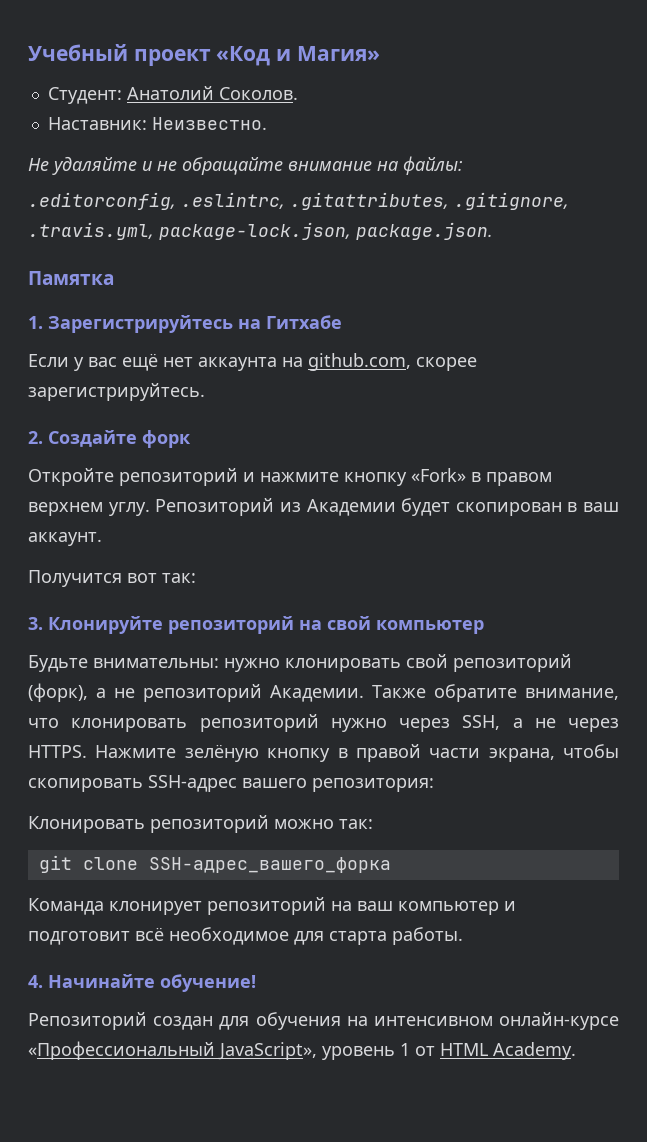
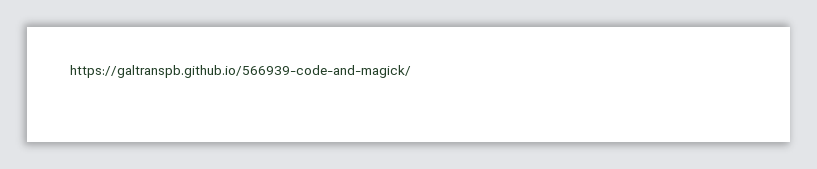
[28,44,380,66] [47,86,298,104] [47,117,267,130] [28,156,463,175] [28,192,569,210] [28,222,493,240] [28,271,114,285] [28,315,342,333] [28,353,477,371] [28,383,205,401] [28,430,191,448] [28,468,552,486] [28,498,619,516] [28,532,102,546] [28,570,196,587] [28,616,484,634] [28,654,572,672] [28,683,619,702] [28,714,619,732] [28,744,619,762] [28,775,434,792] [28,815,373,833] [38,855,391,873] [28,897,516,915] [28,927,463,945] [28,974,256,992] [28,1012,619,1030] [28,1041,576,1060] Учебный проект «Код и Магия» // Студент: Анатолий Соколов. // Наставник: Неизвестно. // Не удаляйте и не обращайте внимание на файлы: // .editorconfig, .eslintrc, .gitattributes, .gitignore, .travis.yml, package-lock.json, package.json. // Памятка // 1. Зарегистрируйтесь на Гитхабе // Если у вас ещё нет аккаунта на github.com, скорее зарегистрируйтесь. // 2. Создайте форк // Откройте репозиторий и нажмите кнопку «Fork» в правом верхнем углу. Репозиторий из Академии будет скопирован в ваш аккаунт. // Получится вот так: // 3. Клонируйте репозиторий на свой компьютер // Будьте внимательны: нужно клонировать свой репозиторий (форк), а не репозиторий Академии. Также обратите внимание, что клонировать репозиторий нужно через SSH, а не через HTTPS. Нажмите зелёную кнопку в правой части экрана, чтобы скопировать SSH-адрес вашего репозитория: // Клонировать репозиторий можно так: // git clone SSH-адрес_вашего_форка // Команда клонирует репозиторий на ваш компьютер и подготовит всё необходимое для старта работы. // 4. Начинайте обучение! // Репозиторий создан для обучения на интенсивном онлайн‑курсе «Профессиональный JavaScript», уровень 1 от HTML Academy. -> [70,65,411,78] https://galtranspb.github.io/566939-code-and-magick/

